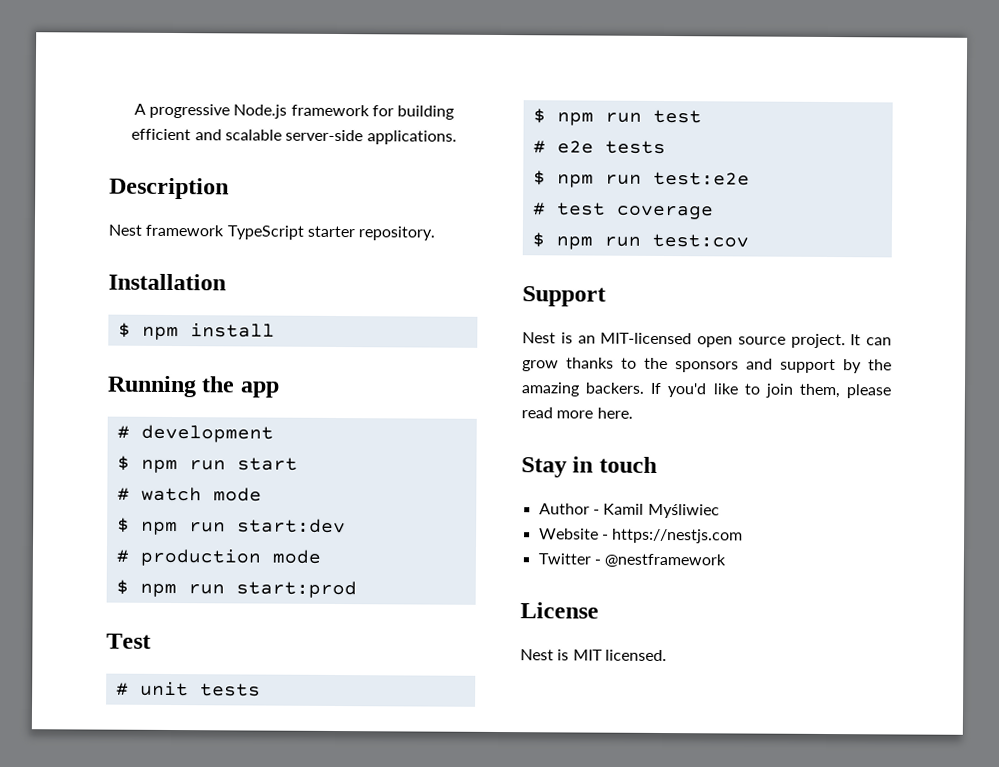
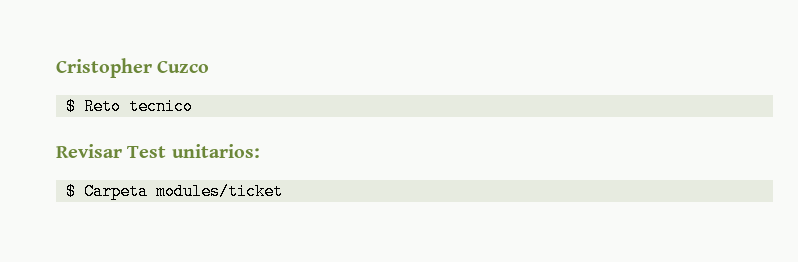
[133,103,455,120] [131,128,457,145] [109,177,229,200] [108,224,436,241] [108,273,226,291] [117,322,275,341] [107,375,280,398] [116,424,274,443] [116,455,298,474] [116,486,262,502] [116,517,346,536] [115,548,321,567] [115,579,357,599] [106,633,151,649] [115,681,261,697] [532,108,702,126] [532,140,666,155] [532,170,750,188] [532,202,714,220] [531,232,749,250] [522,286,606,307] [522,332,892,349] [522,357,892,374] [521,382,892,399] [521,407,633,419] [521,456,657,478] [538,503,720,519] [538,528,744,544] [537,553,727,568] [520,602,599,619] [520,649,667,662] A progressive Node.js framework for building efficient and scalable server-side applications. // Description // Nest framework TypeScript starter repository. // Installation // $ npm install // Running the app // # development // $ npm run start // # watch mode // $ npm run start:dev // # production mode // $ npm run start:prod // Test // # unit tests // $ npm run test // # e2e tests // $ npm run test:e2e // # test coverage // $ npm run test:cov // Support // Nest is an MIT-licensed open source project. It can grow thanks to the sponsors and support by the amazing backers. If you'd like to join them, please read more here. // Stay in touch // Author - Kamil Myśliwiec // Website - https://nestjs.com // Twitter - @nestframework // License // Nest is MIT licensed. -> [56,58,210,78] [66,98,194,115] [56,144,260,158] [66,183,284,200] Cristopher Cuzco // $ Reto tecnico // Revisar Test unitarios: // $ Carpeta modules/ticket

